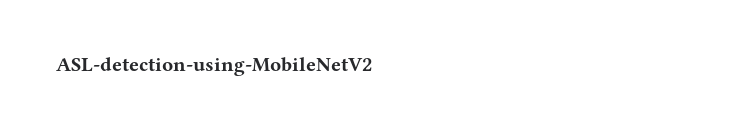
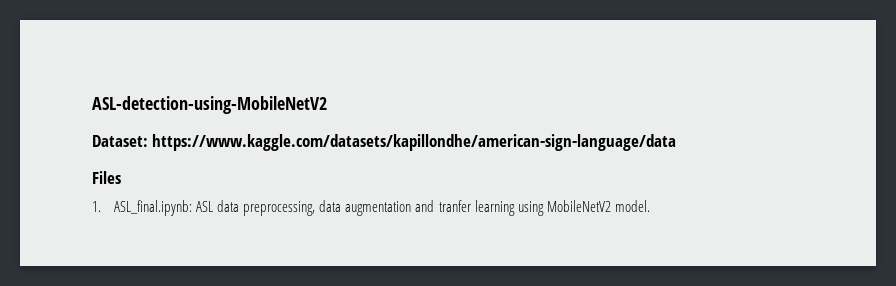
(373, 66) none -> [92,134,677,151] [92,171,121,184] [92,200,650,216] // Dataset: https://www.kaggle.com/datasets/kapillondhe/american-sign-language/data // Files // 1. ASL_final.ipynb: ASL data preprocessing, data augmentation and tranfer learning using MobileNetV2 model.

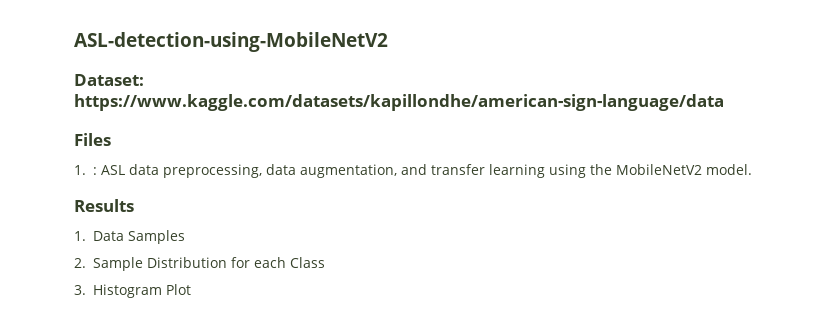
[114,200,193,216] ASL_final.ipynb: -> [93,167,98,175] :
[345,200,471,216] augmentation and tranfer -> [300,164,486,178] augmentation, and transfer
(544, 208) none -> [590,164,613,175] the
(650, 206) none -> [74,199,134,212] [74,230,186,244] [74,257,326,271] [74,284,192,298] // Results // 1. Data Samples // 2. Sample Distribution for each Class // 3. Histogram Plot

